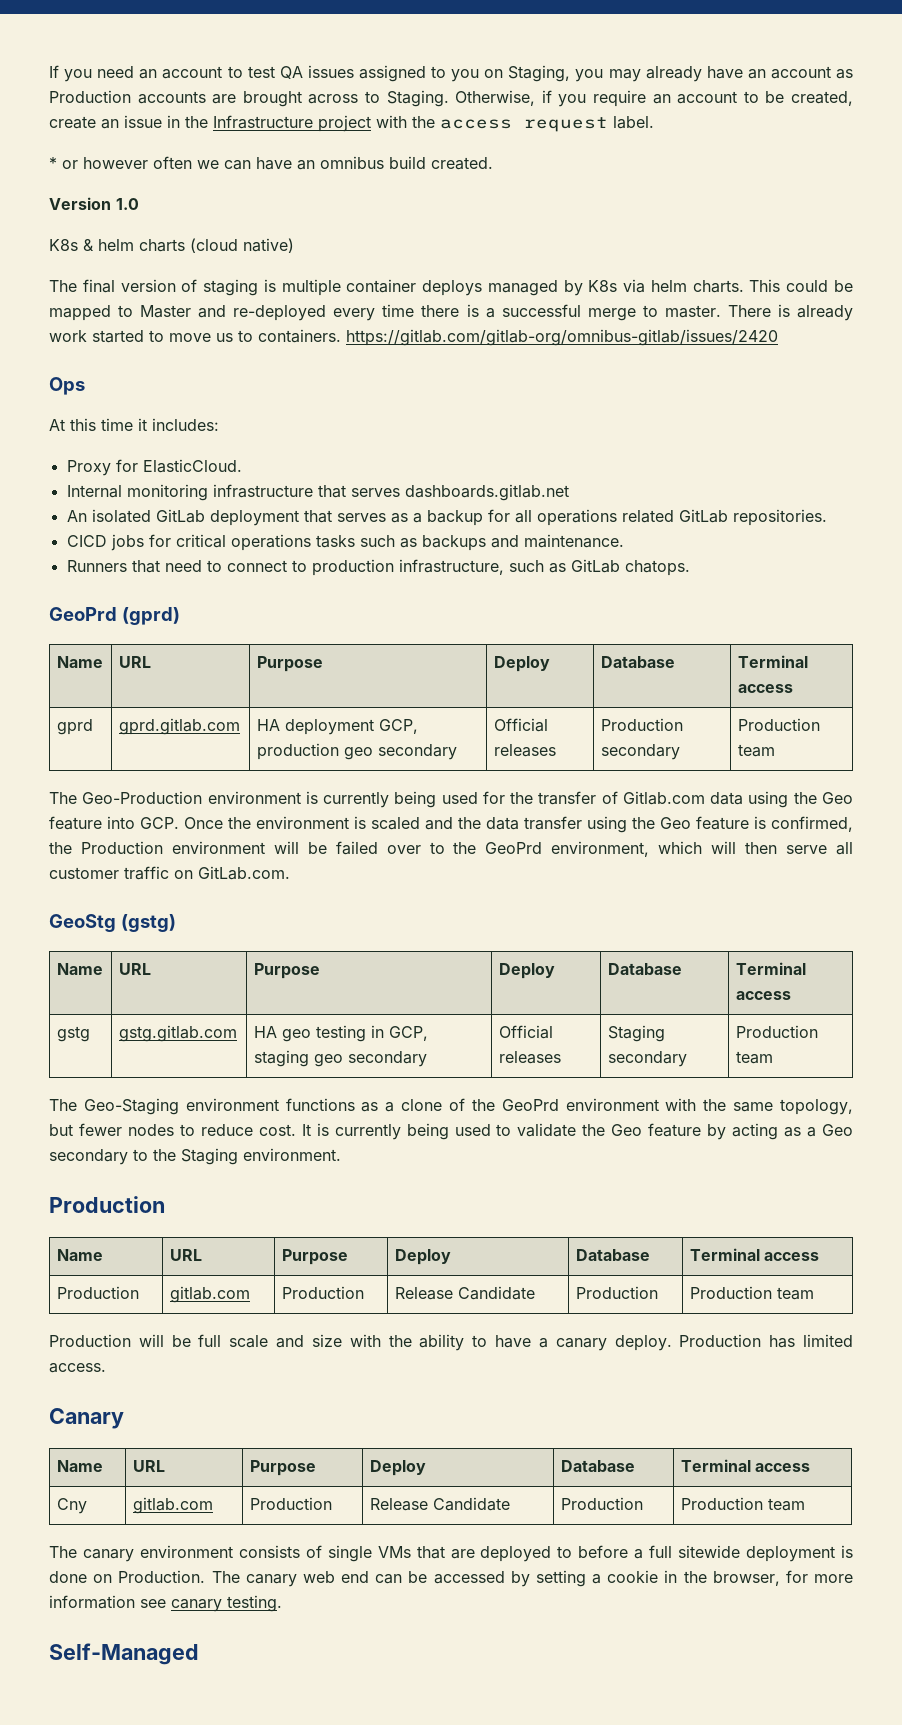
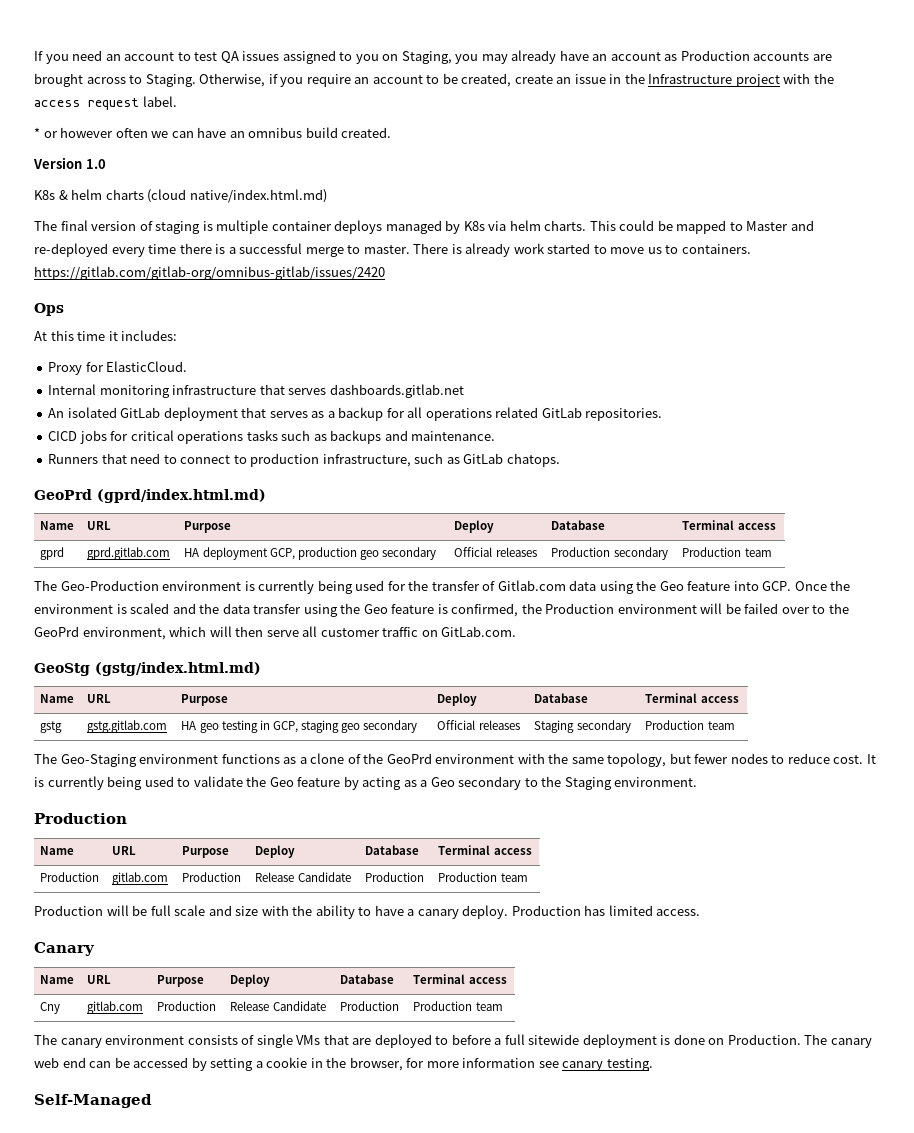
[243,238,294,253] native) -> [189,189,327,203] native/index.html.md)
[121,607,180,625] (gprd) -> [97,489,266,503] (gprd/index.html.md)
[120,914,176,932] (gstg) -> [95,662,261,676] (gstg/index.html.md)

